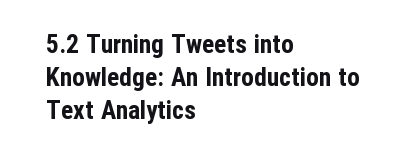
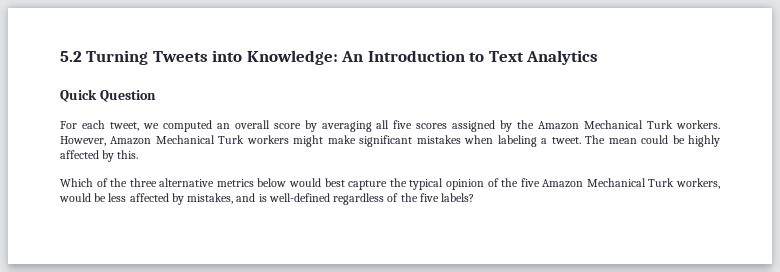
(196, 112) none -> [60,89,156,102] [60,120,720,132] [60,135,721,147] [60,150,139,162] [60,178,720,190] [59,193,475,205] // Quick Question // For each tweet, we computed an overall score by averaging all five scores assigned by the Amazon Mechanical Turk workers. However, Amazon Mechanical Turk workers might make significant mistakes when labeling a tweet. The mean could be highly affected by this. // Which of the three alternative metrics below would best capture the typical opinion of the five Amazon Mechanical Turk workers, would be less affected by mistakes, and is well-defined regardless of the five labels?

